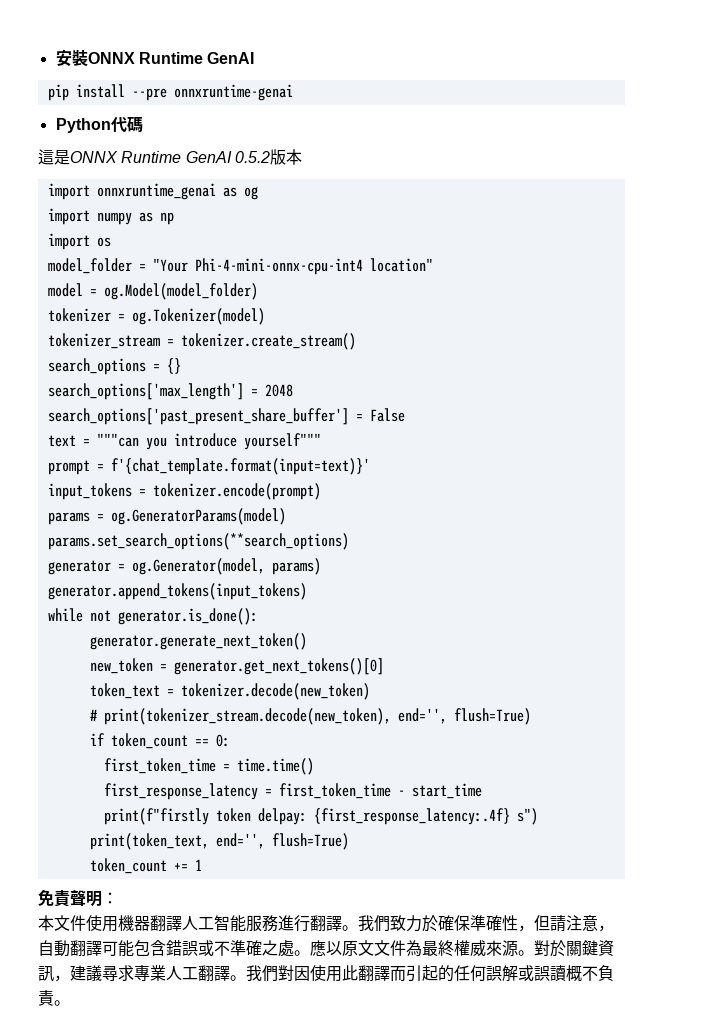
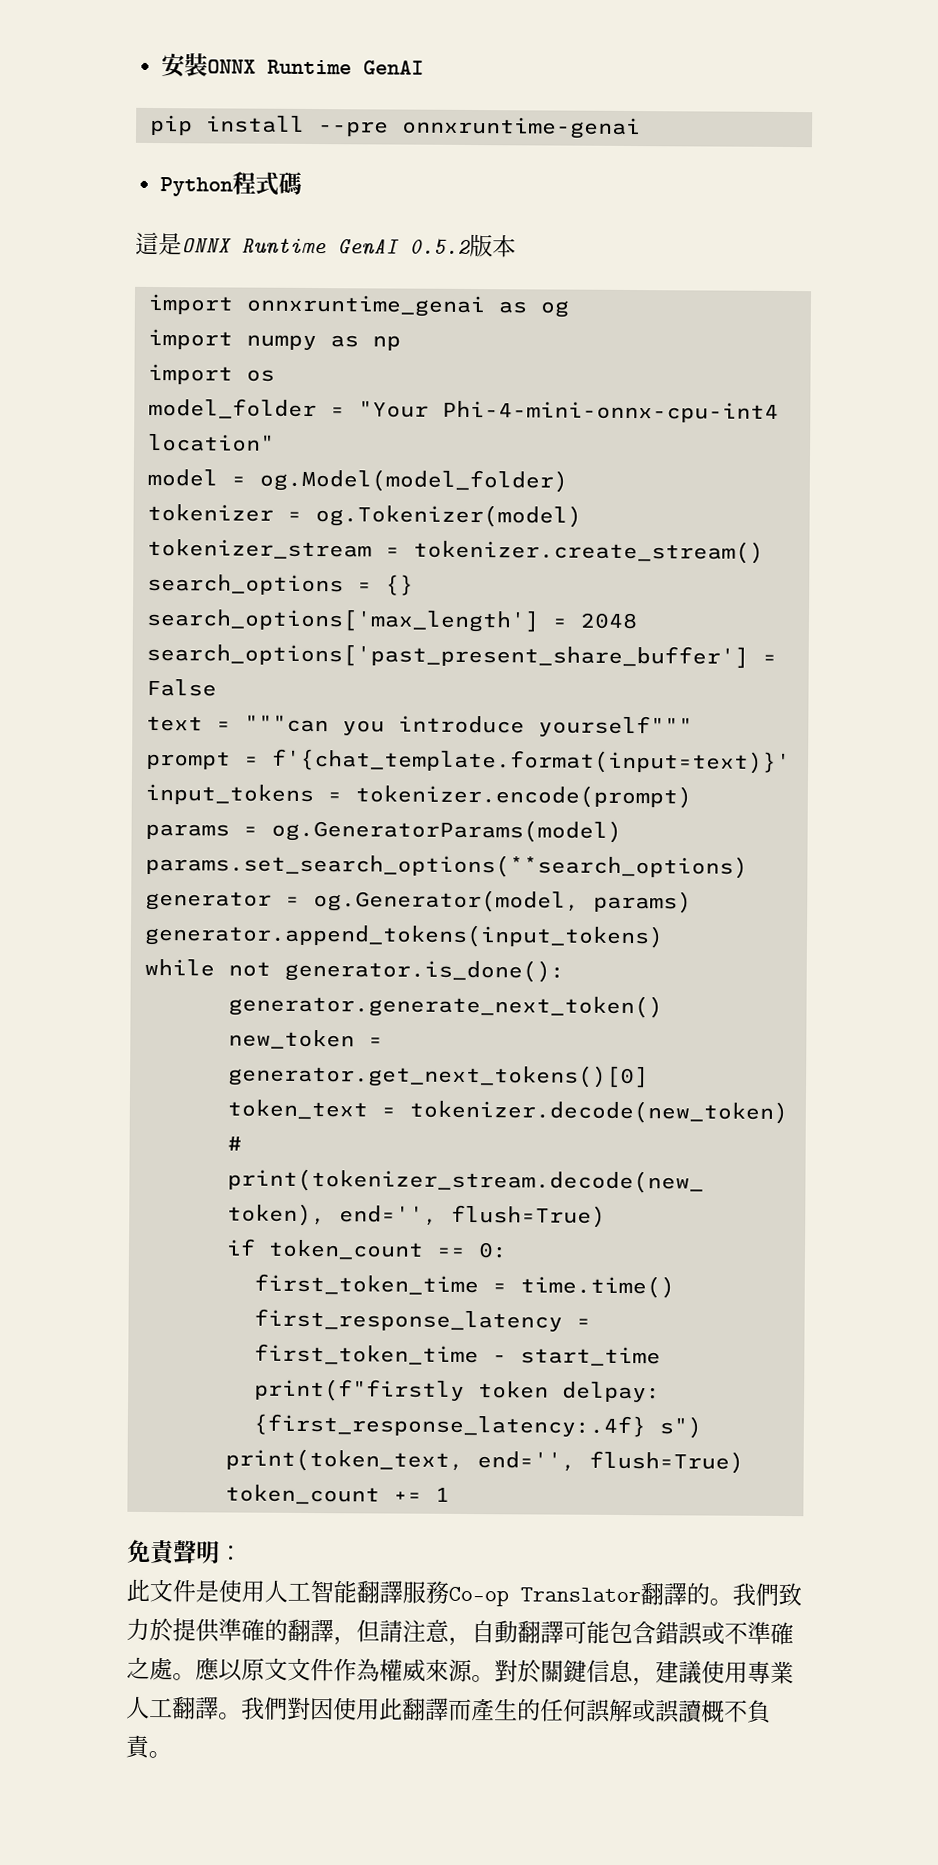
[110,117,127,132] 代 -> [232,171,280,196] 程式
[38,915,518,932] 本文件使用機器翻譯人工智能服務進行翻譯。我們致力於確保準確性 -> [126,1578,802,1607] [126,1617,334,1643] 此文件是使用人工智能翻譯服務Co-op Translator翻譯的。我們致力於提供準確的翻譯
[406,940,454,957] 為最終 -> [333,1658,380,1682] 作為
[598,940,614,956] [38,965,134,982] 資訊，建議尋求 -> [586,1659,748,1687] 信息，建議使用
[406,965,438,982] 引起 -> [471,1698,518,1722] 產生

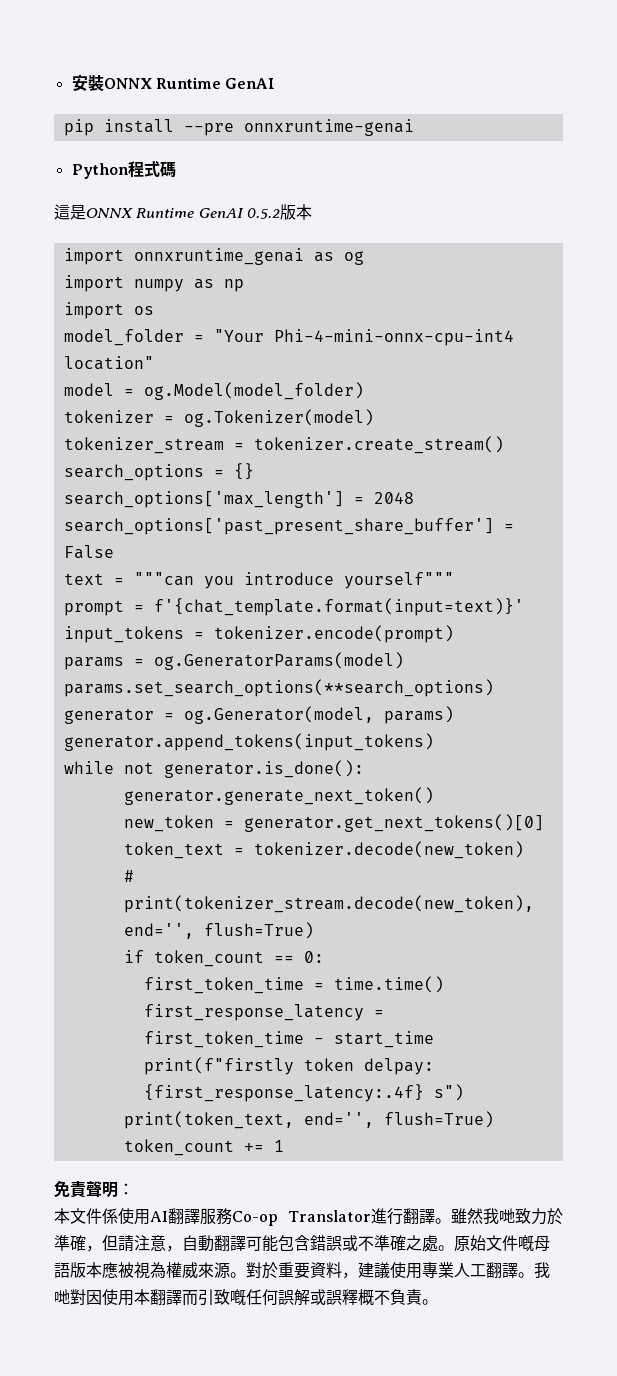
[126,1578,802,1607] [126,1617,334,1643] 此文件是使用人工智能翻譯服務Co-op Translator翻譯的。我們致力於提供準確的翻譯 -> [54,1208,563,1226] [54,1235,86,1251] 本文件係使用AI翻譯服務Co-op Translator進行翻譯。雖然我哋致力於準確
[195,1657,357,1682] 應以原文文件作 -> [454,1235,550,1252] [54,1262,150,1279] 原始文件嘅母語版本應被視
[540,1659,634,1683] 關鍵信息 -> [278,1262,342,1279] 重要資料
[264,1696,288,1720] 們 -> [54,1289,70,1304] 哋
[379,1697,541,1722] 此翻譯而產生的 -> [134,1289,246,1306] 本翻譯而引致嘅
[678,1699,704,1724] 讀 -> [342,1289,358,1305] 釋

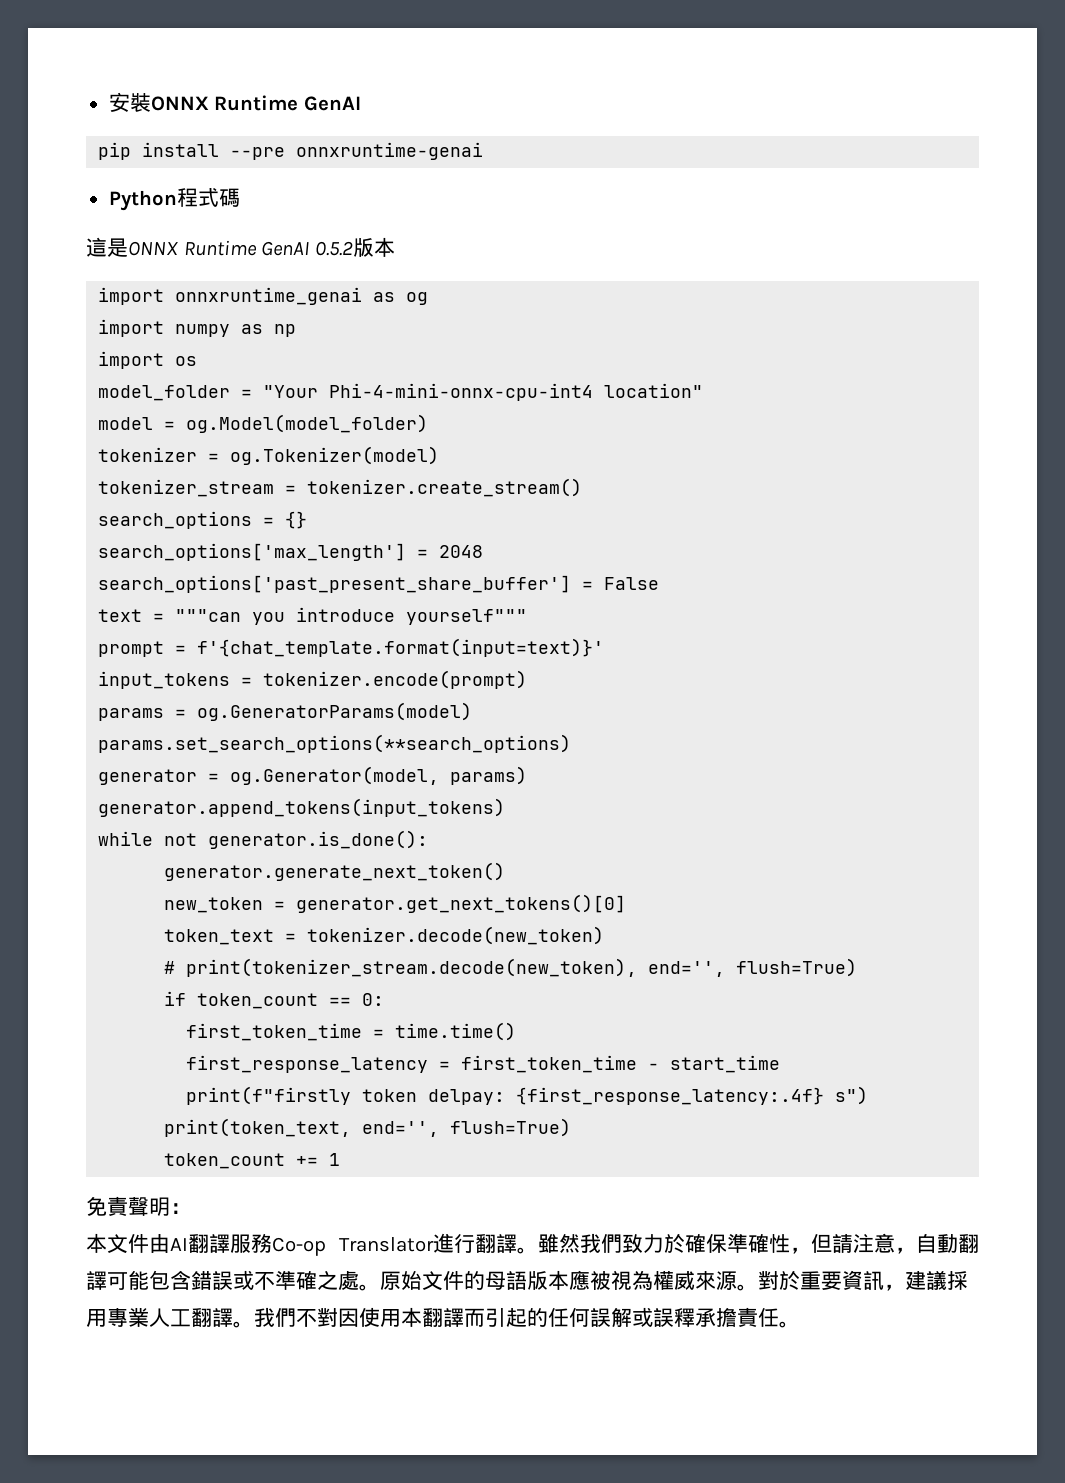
[102,1208,150,1225] 係使用 -> [149,1234,170,1253] 由
[499,1208,563,1225] [54,1235,86,1251] 哋致力於準確 -> [601,1233,790,1253] 們致力於確保準確性
[518,1235,534,1252] 嘅 -> [464,1271,485,1290] 的
[326,1262,406,1279] 料，建議使 -> [863,1270,968,1291] 訊，建議採
[54,1289,70,1304] 哋 -> [275,1308,317,1327] 們不
[214,1289,246,1306] 致嘅 -> [506,1308,548,1328] 起的
[358,1289,422,1306] 概不負責 -> [695,1307,779,1327] 承擔責任

